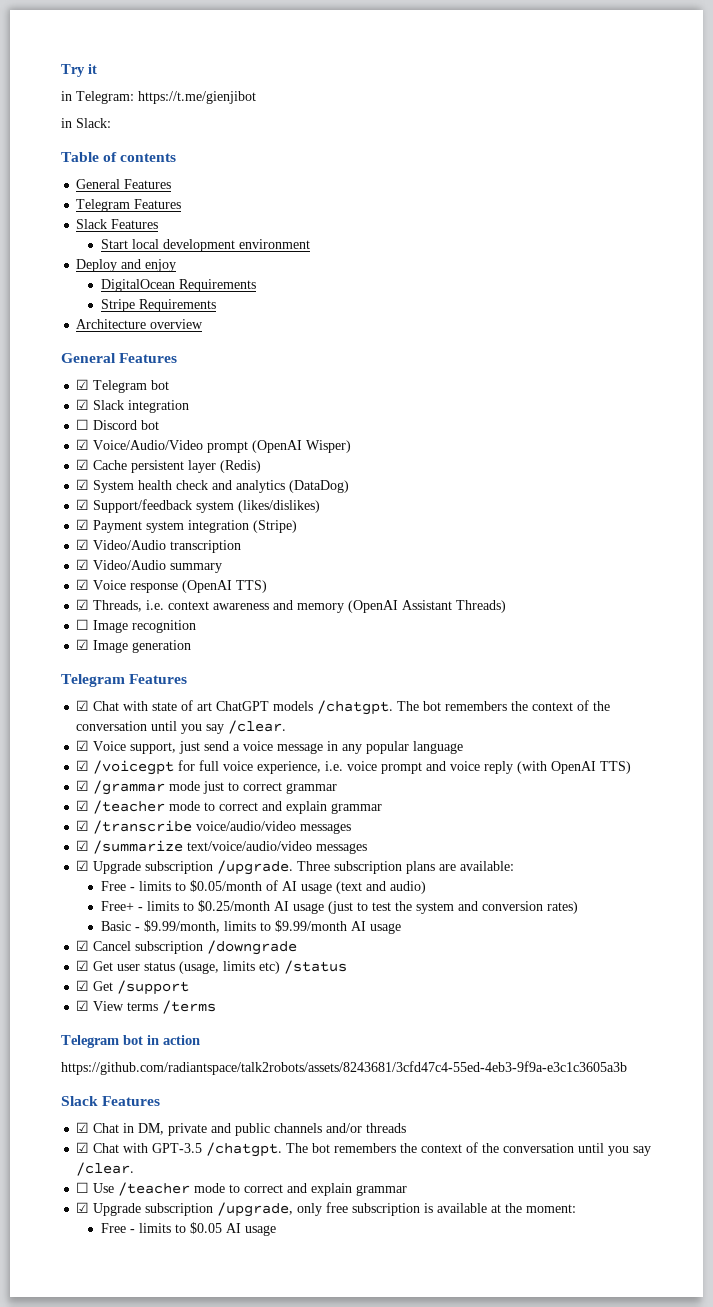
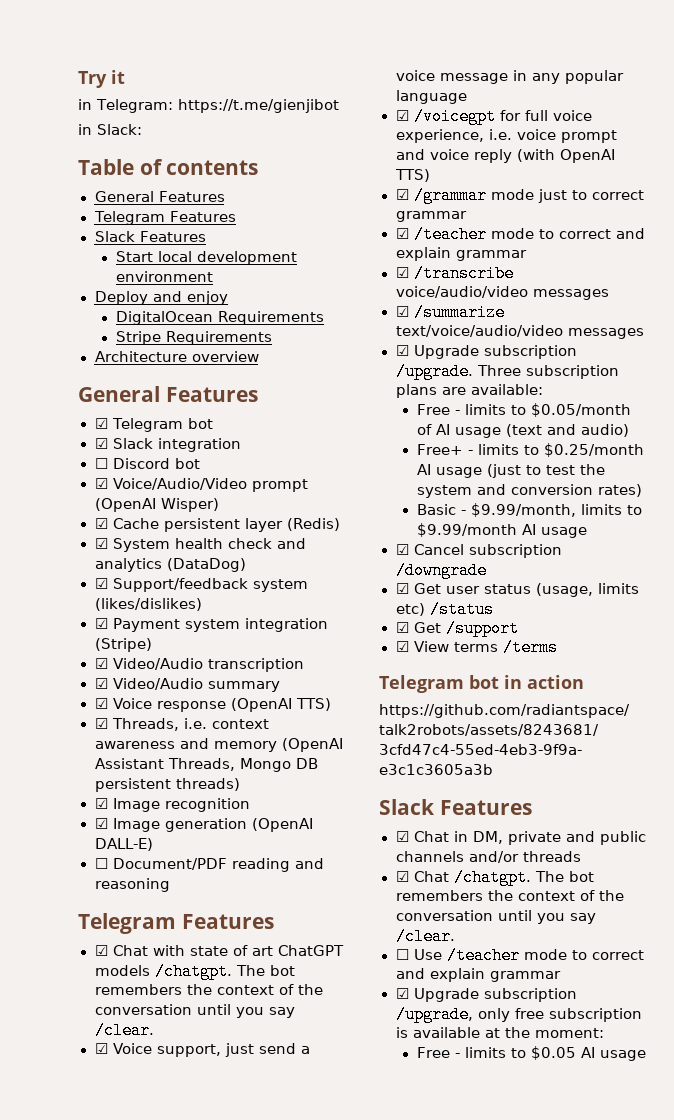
[456,600,507,613] [76,619,90,630] Threads) // ☐ -> [167,758,318,772] [94,778,240,792] [94,798,108,809] Threads, Mongo DB persistent threads) // ☑
(192, 646) none -> [251,818,313,832] [94,838,153,851] [94,858,324,872] [94,878,170,892] (OpenAI DALL-E) // ☐ Document/PDF reading and reasoning
[123,1143,203,1153] with GPT-3.5 -> (449, 876) none

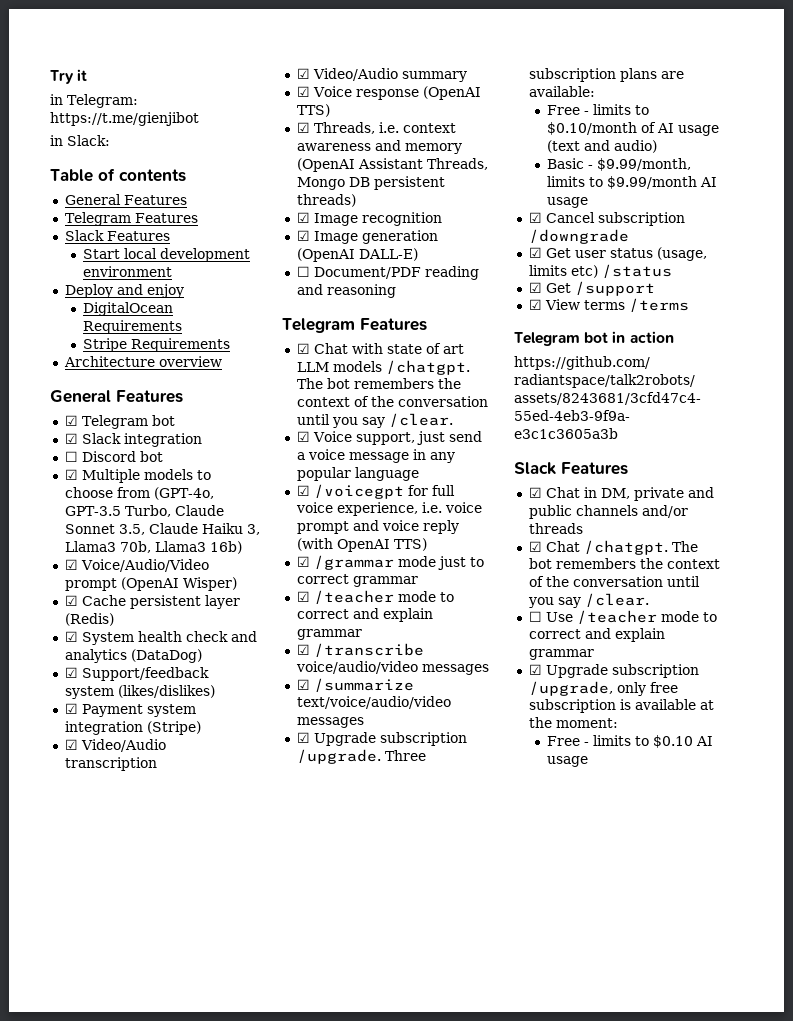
(200, 463) none -> [64,469,211,483] [64,487,214,500] [64,505,224,517] [64,523,260,535] [64,541,242,554] // ☑ Multiple models to choose from (GPT-4o, GPT-3.5 Turbo, Claude Sonnet 3.5, Claude Haiku 3, Llama3 70b, Llama3 16b)
[277,945,344,956] ChatGPT -> [296,362,329,372] LLM
[530,403,631,417] $0.05/month -> [547,122,638,135] $0.10/month
[416,443,644,457] [416,464,605,478] [416,484,642,498] // Free+ - limits to $0.25/month AI usage (just to test the system and conversion rates) -> (658, 146) none
[530,1046,576,1060] $0.05 -> [653,735,694,748] $0.10

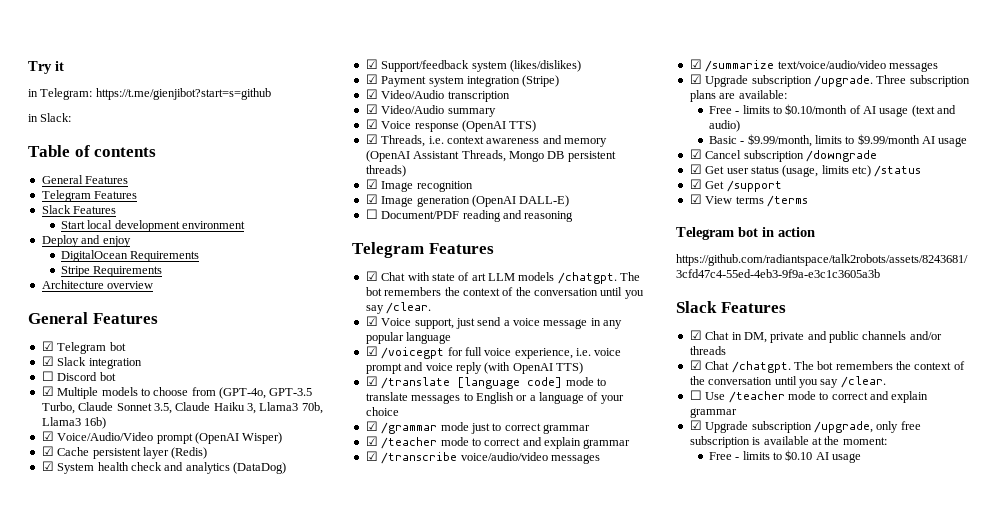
[50,112,199,126] https://t.me/gienjibot -> [95,88,271,100] https://t.me/gienjibot?start=s=github
(427, 544) none -> [365,376,606,389] [365,392,624,404] [365,407,399,416] // ☑ /translate [language code] mode to translate messages to English or a language of your choice

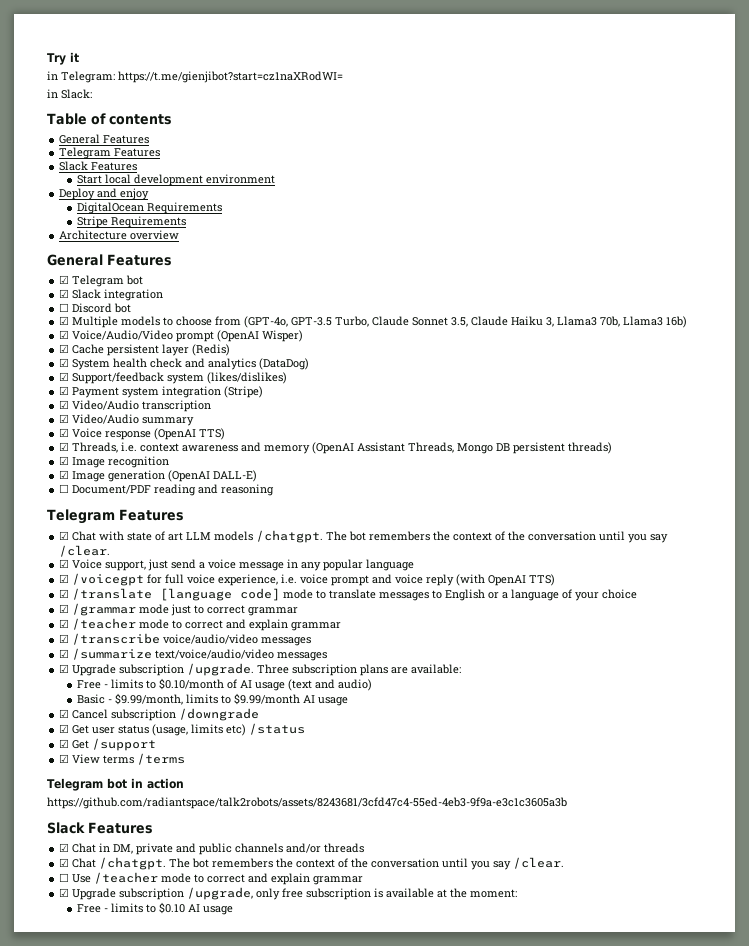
[95,88,271,100] https://t.me/gienjibot?start=s=github -> [118,71,343,83] https://t.me/gienjibot?start=cz1naXRodWI=

